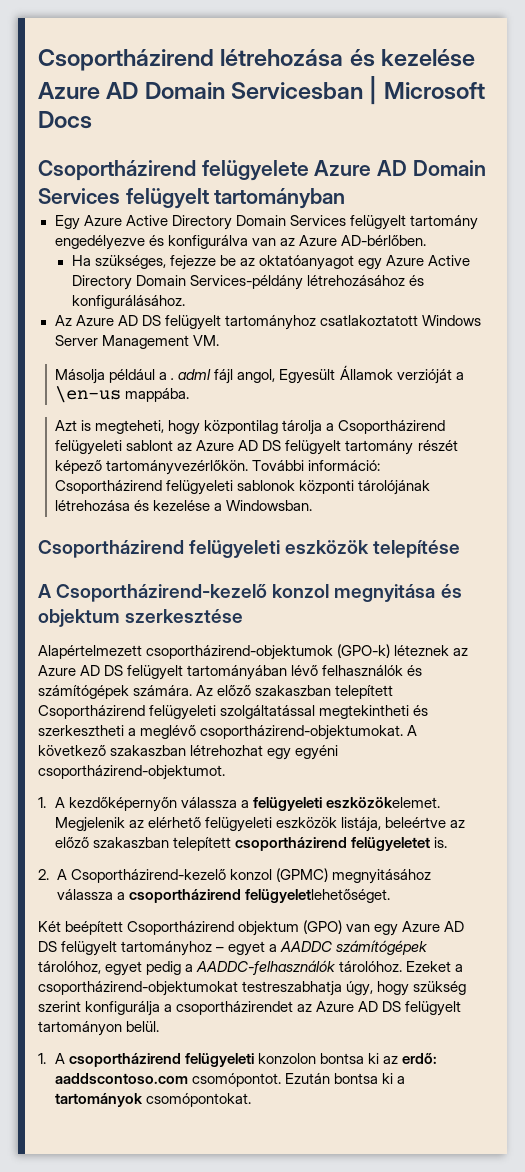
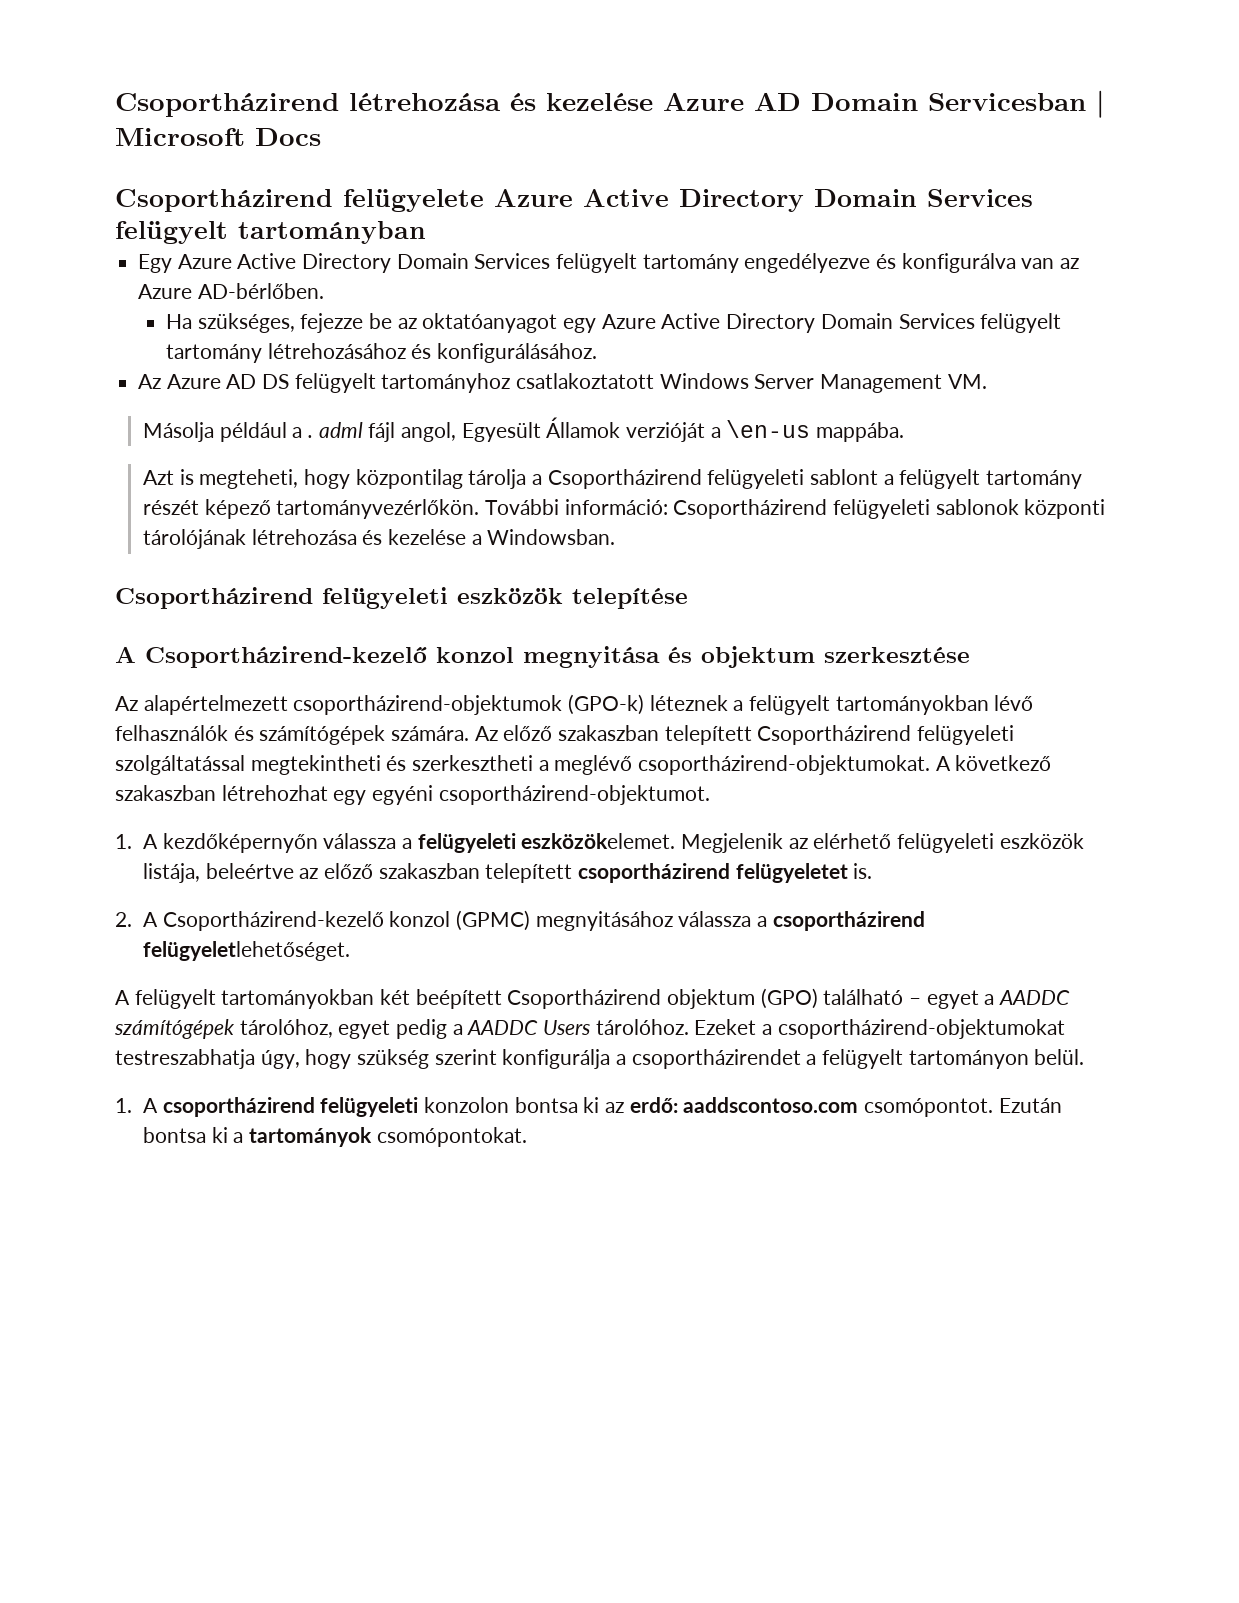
[377,160,408,176] AD -> [583,189,804,212] Active Directory
[189,275,303,290] Services-példány -> [898,313,1062,333] [166,344,263,363] Services felügyelt tartomány
[177,440,282,451] az Azure AD DS -> [883,474,894,485] a
[38,645,142,659] Alapértelmezett -> [115,695,288,715] Az alapértelmezett
[453,648,469,656] [38,665,288,680] az Azure AD DS felügyelt tartományában -> [733,695,989,715] a felügyelt tartományokban
[38,920,465,936] [38,941,213,956] Két beépített Csoportházirend objektum (GPO) van egy Azure AD DS felügyelt tartományhoz -> [115,988,904,1009] A felügyelt tartományokban két beépített Csoportházirend objektum (GPO) található
[196,960,337,975] AADDC-felhasználók -> [467,1020,591,1035] AADDC Users
[297,1001,402,1012] az Azure AD DS -> [806,1054,817,1065] a

